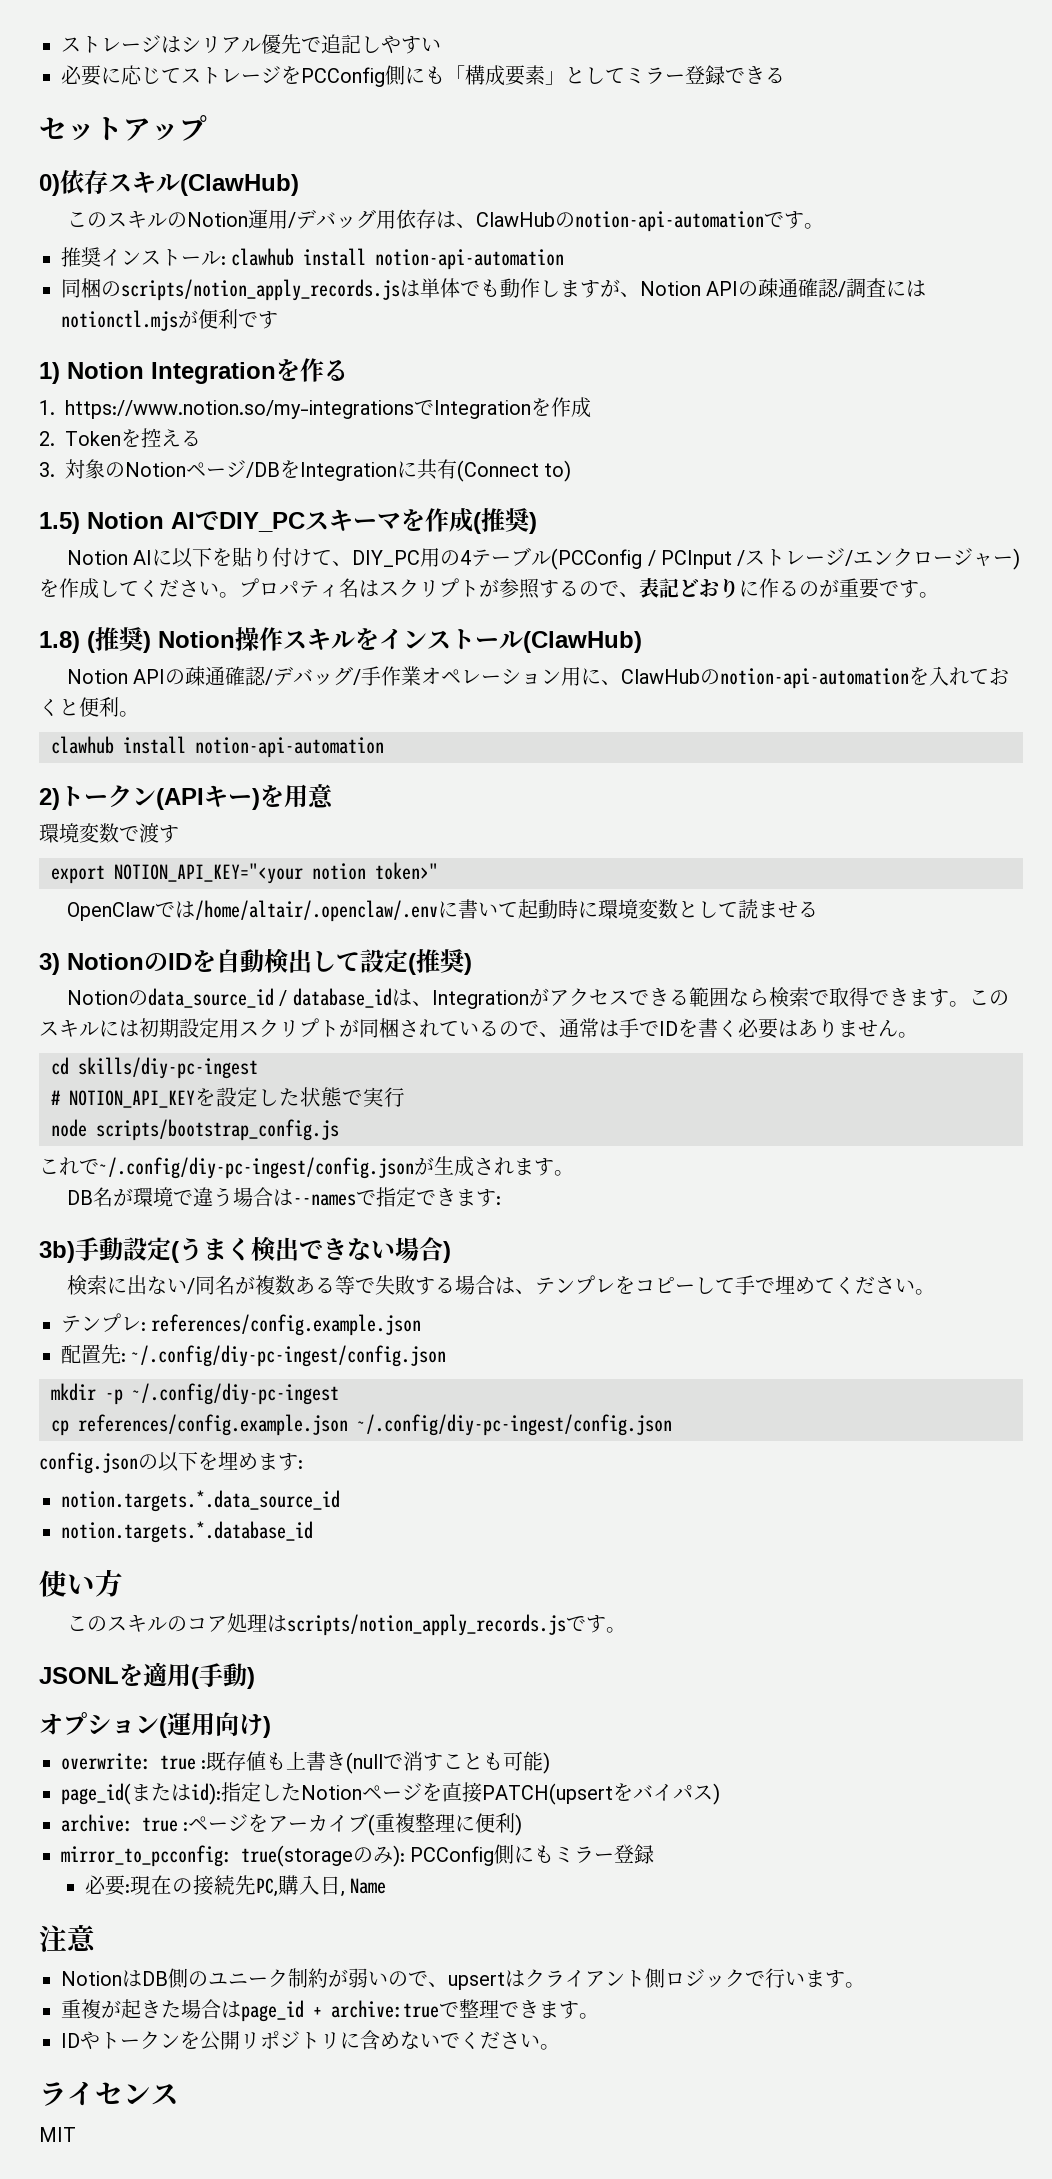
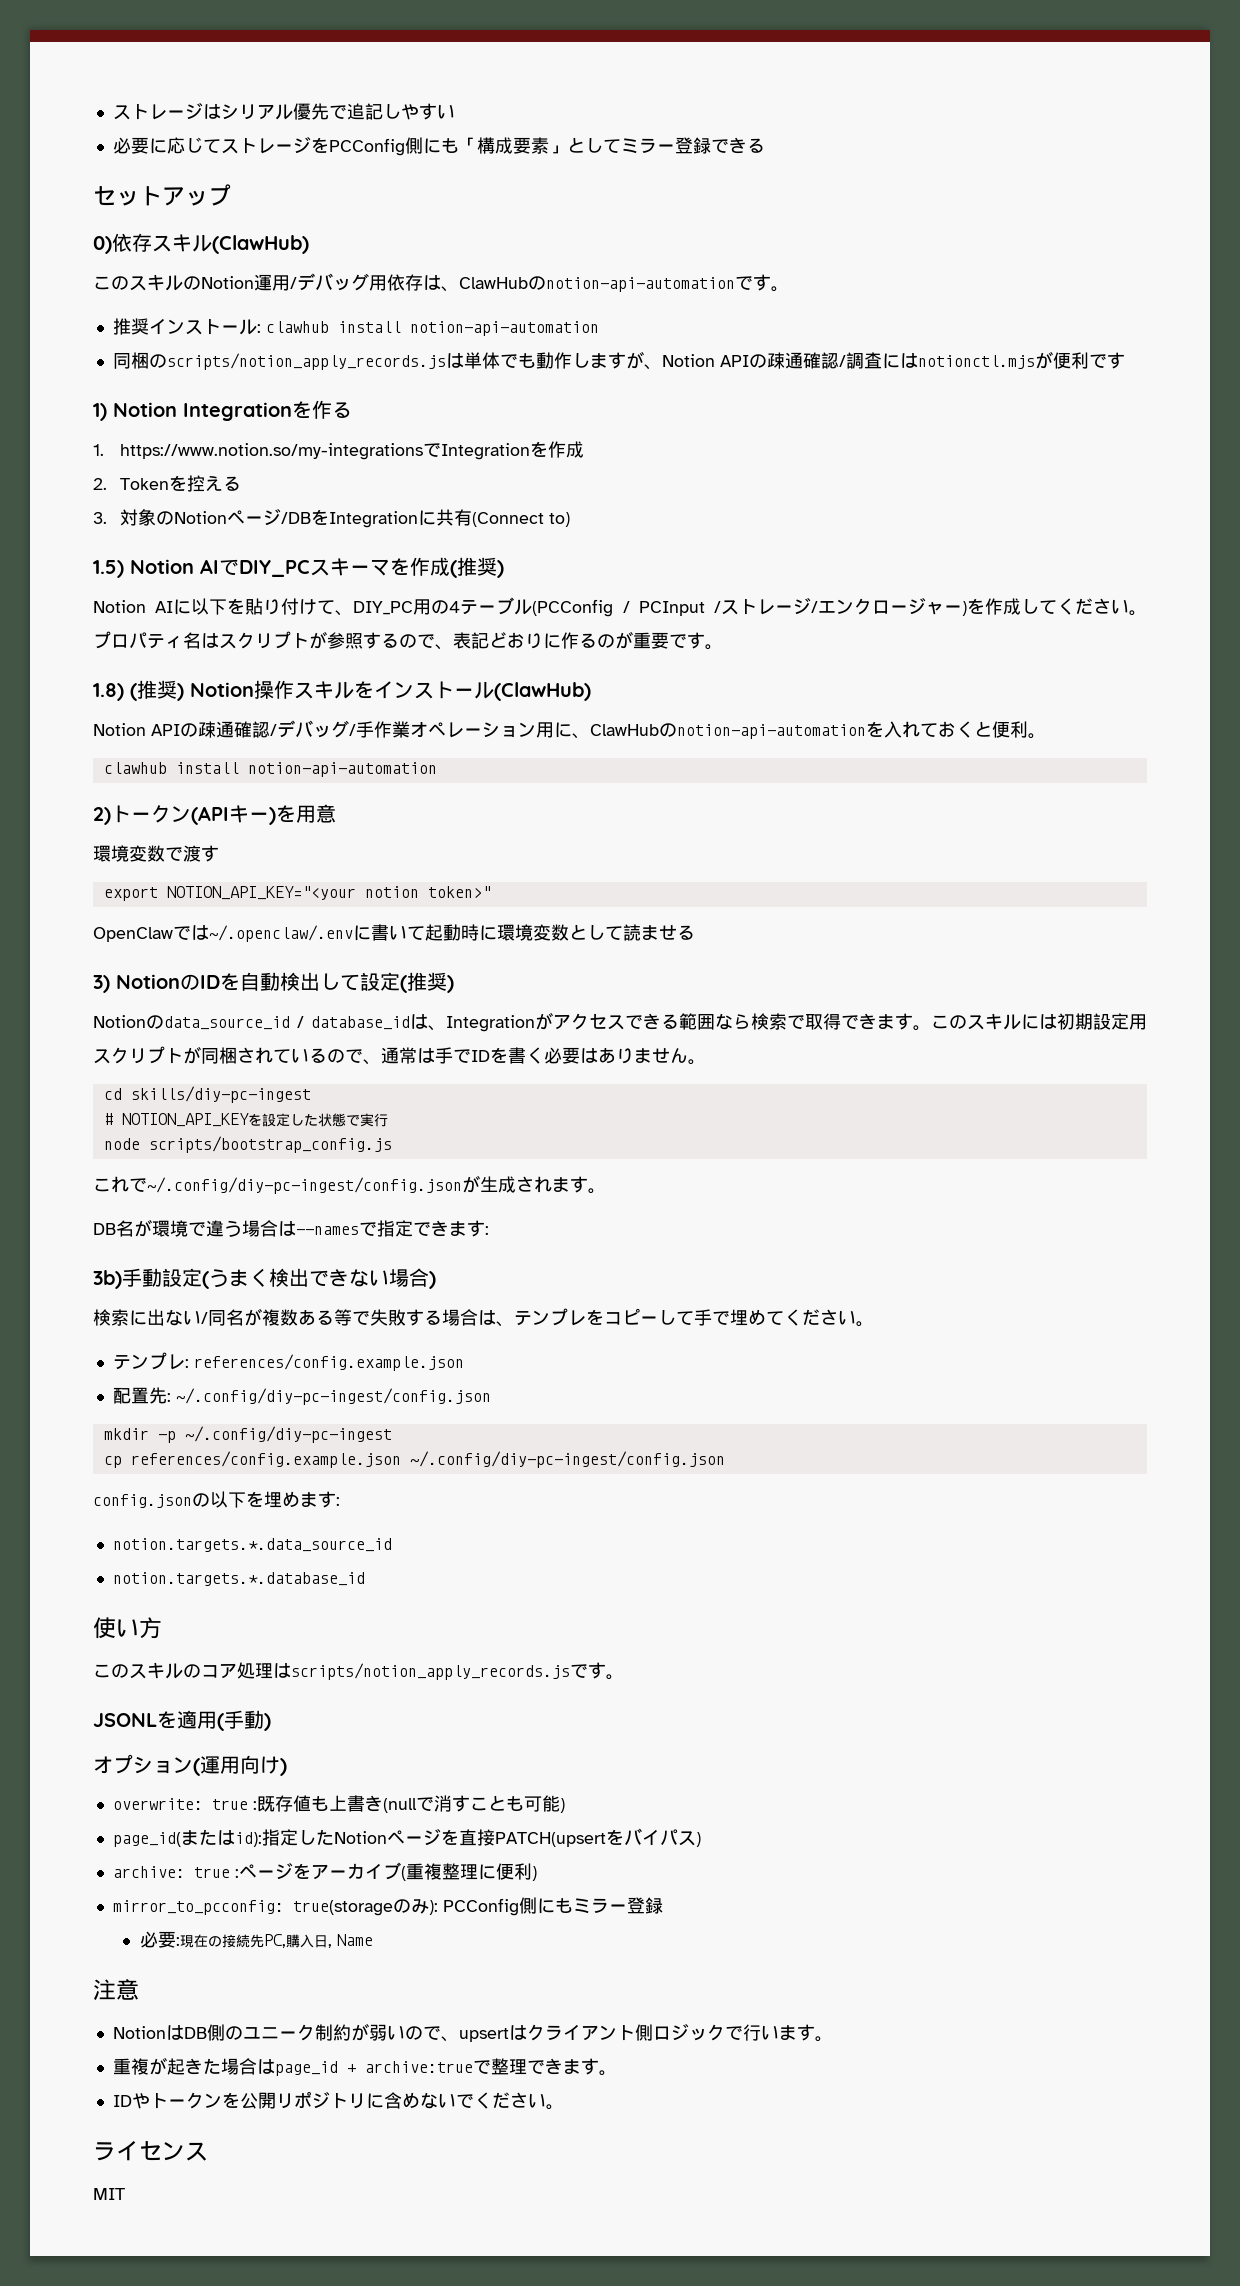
[194,900,438,922] /home/altair/.openclaw/.env -> [209,925,353,942] ~/.openclaw/.env

